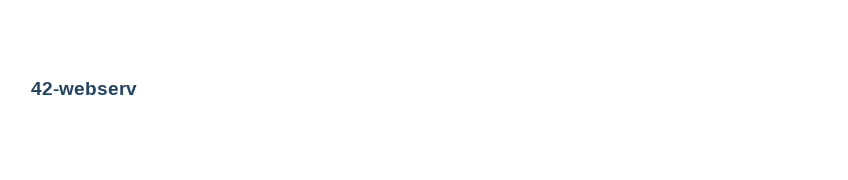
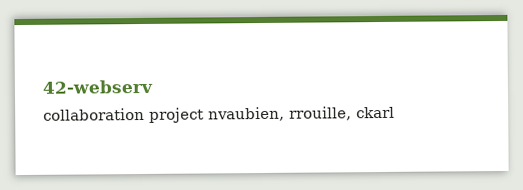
(137, 88) none -> [43,106,395,123] // collaboration project nvaubien, rrouille, ckarl

